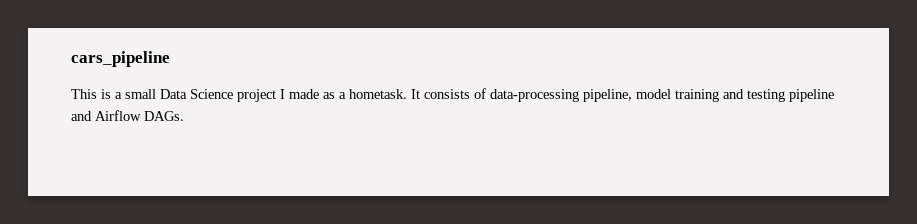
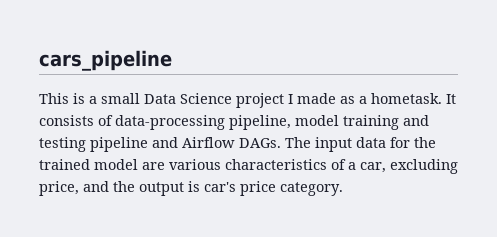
(184, 116) none -> [285,137,436,152] [39,159,458,174] [39,181,343,196] The input data for the trained model are various characteristics of a car, excluding price, and the output is car's price category.

